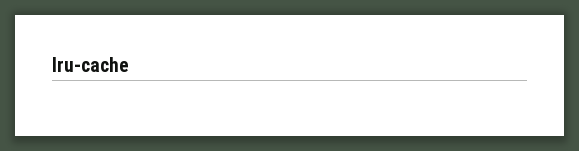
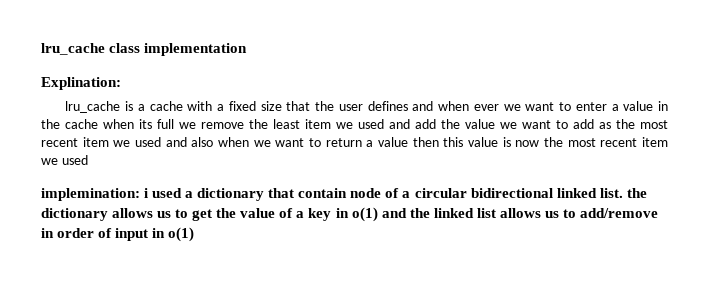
[52,57,129,72] lru-cache -> [41,43,248,56] [41,77,121,90] [65,101,669,113] [41,119,668,129] [41,137,669,147] [41,155,88,165] [41,188,647,201] [41,207,658,222] [41,227,195,242] lru_cache class implementation // Explination: // lru_cache is a cache with a fixed size that the user defines and when ever we want to enter a value in the cache when its full we remove the least item we used and add the value we want to add as the most recent item we used and also when we want to return a value then this value is now the most recent item we used // implemination: i used a dictionary that contain node of a circular bidirectional linked list. the dictionary allows us to get the value of a key in o(1) and the linked list allows us to add/remove in order of input in o(1)

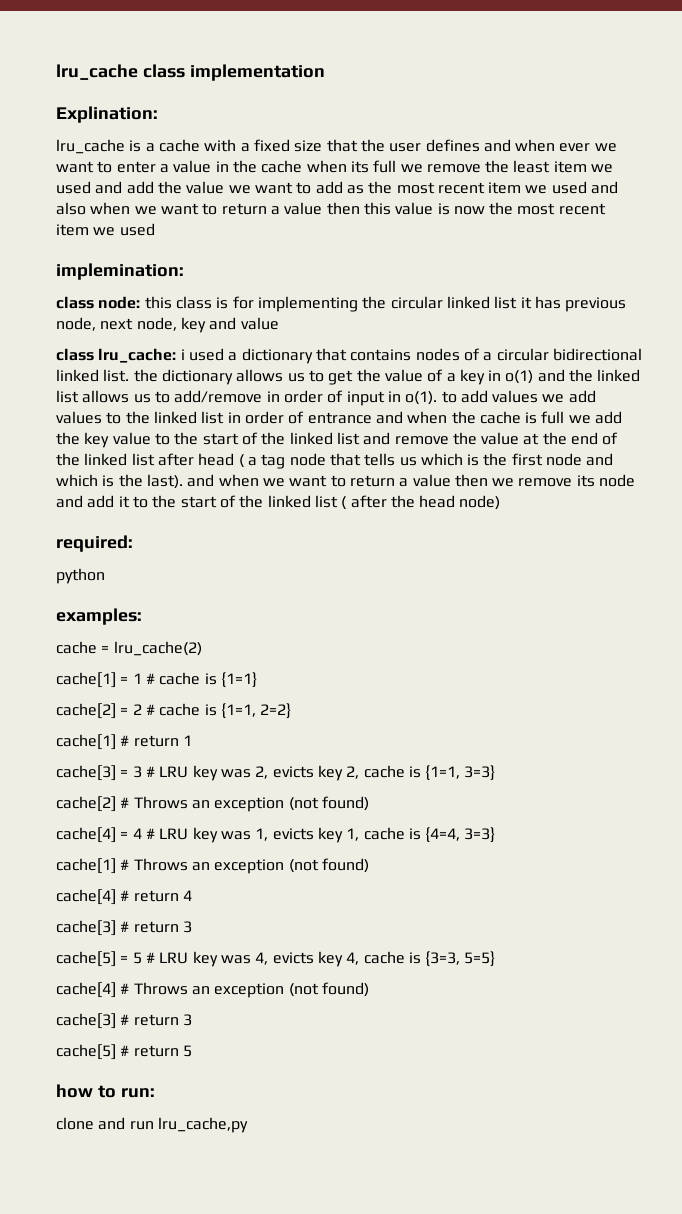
(140, 194) none -> [56,296,627,312] [56,317,279,333] [56,348,177,363] // class node: this class is for implementing the circular linked list it has previous node, next node, key and value // class lru_cache:
[298,188,382,198] contain node -> [350,348,460,361] contains nodes
[168,227,195,242] o(1) -> [405,390,596,405] [56,411,623,424] [56,432,619,448] [56,453,614,469] [56,474,636,489] [56,495,501,510] [56,535,133,552] [56,568,105,584] [56,608,142,625] [56,641,202,656] [56,672,257,688] [56,703,292,719] [56,734,192,750] [56,765,496,781] [56,796,369,812] [56,827,496,843] [56,858,369,874] [56,889,192,905] [56,920,192,936] [56,951,496,967] [56,982,369,998] [56,1013,192,1029] [56,1044,192,1060] [56,1084,155,1098] [56,1117,248,1133] o(1). to add values we add values to the linked list in order of entrance and when the cache is full we add the key value to the start of the linked list and remove the value at the end of the linked list after head ( a tag node that tells us which is the first node and which is the last). and when we want to return a value then we remove its node and add it to the start of the linked list ( after the head node) // required: // python // examples: // cache = lru_cache(2) // cache[1] = 1 # cache is {1=1} // cache[2] = 2 # cache is {1=1, 2=2} // cache[1] # return 1 // cache[3] = 3 # LRU key was 2, evicts key 2, cache is {1=1, 3=3} // cache[2] # Throws an exception (not found) // cache[4] = 4 # LRU key was 1, evicts key 1, cache is {4=4, 3=3} // cache[1] # Throws an exception (not found) // cache[4] # return 4 // cache[3] # return 3 // cache[5] = 5 # LRU key was 4, evicts key 4, cache is {3=3, 5=5} // cache[4] # Throws an exception (not found) // cache[3] # return 3 // cache[5] # return 5 // how to run: // clone and run lru_cache,py

